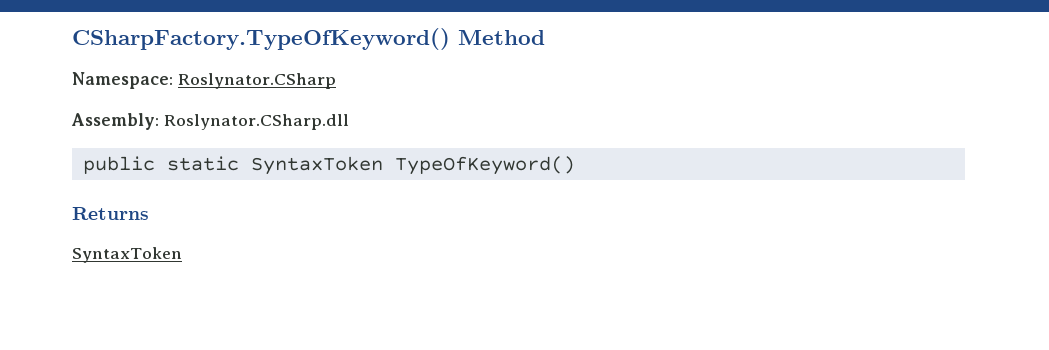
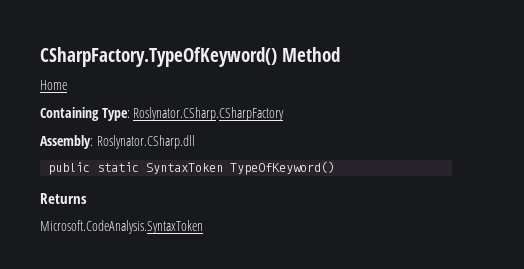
[72,72,336,89] Namespace: Roslynator.CSharp -> [40,80,67,90] [40,107,285,121] Home // Containing Type: Roslynator.CSharp.CSharpFactory
[72,247,182,263] SyntaxToken -> [40,220,203,234] Microsoft.CodeAnalysis.SyntaxToken

